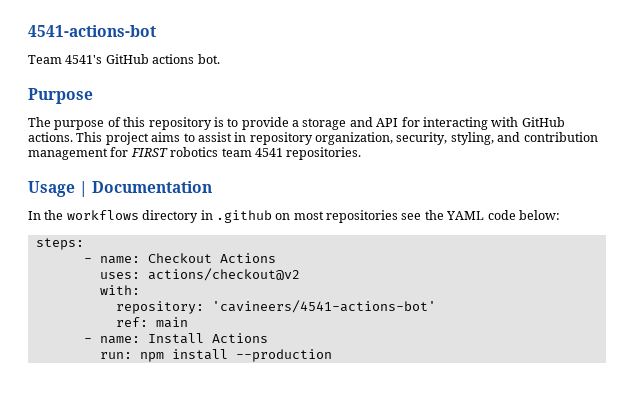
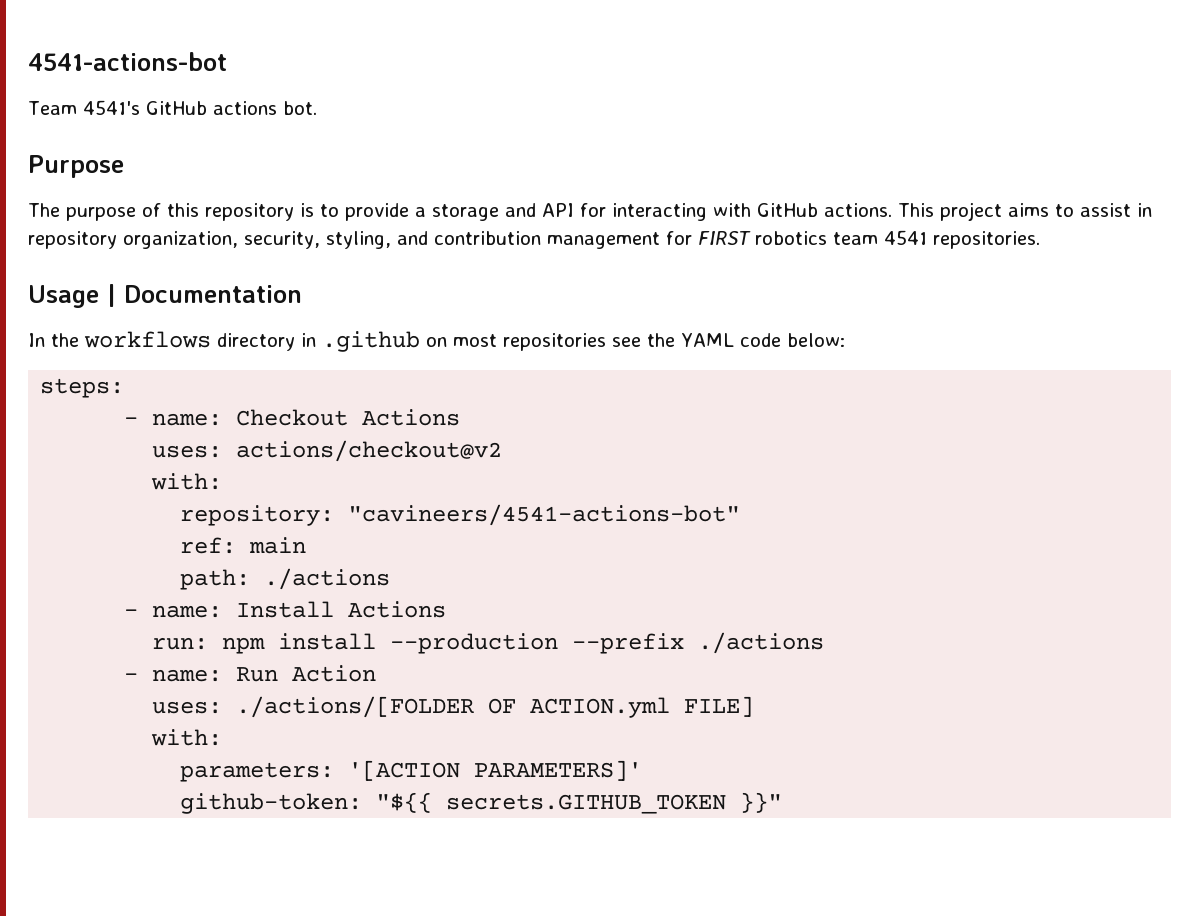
[211,300,436,313] 'cavineers/4541-actions-bot' -> [348,504,741,526] "cavineers/4541-actions-bot"
(188, 322) none -> [180,568,391,590] // path: ./actions
(332, 355) none -> [572,632,825,654] [124,665,377,682] [152,696,755,718] [151,729,223,746] [180,760,643,782] [180,792,783,814] --prefix ./actions // - name: Run Action // uses: ./actions/[FOLDER OF ACTION.yml FILE] // with: // parameters: '[ACTION PARAMETERS]' // github-token: "${{ secrets.GITHUB_TOKEN }}"

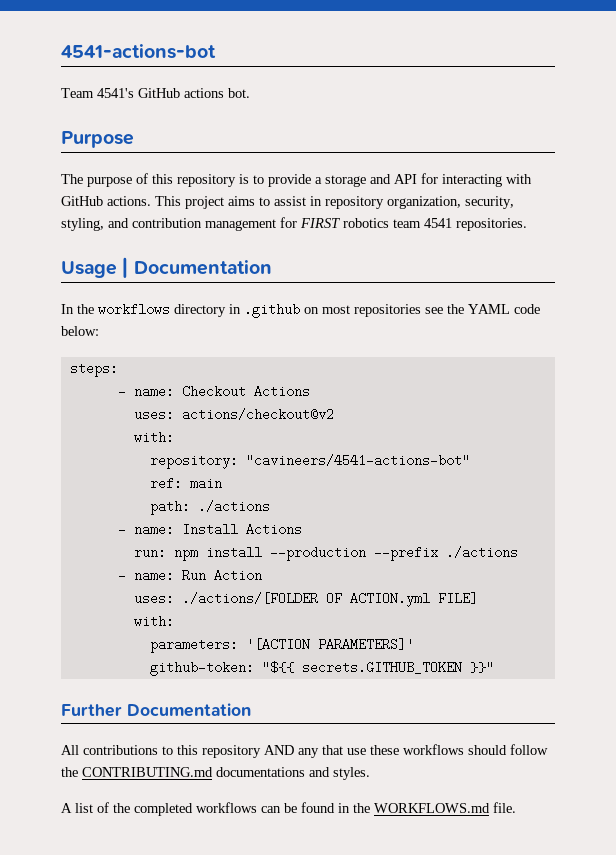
(783, 802) none -> [61,703,251,717] [61,744,548,758] [61,767,370,780] [61,802,516,816] // Further Documentation // All contributions to this repository AND any that use these workflows should follow the CONTRIBUTING.md documentations and styles. // A list of the completed workflows can be found in the WORKFLOWS.md file.

